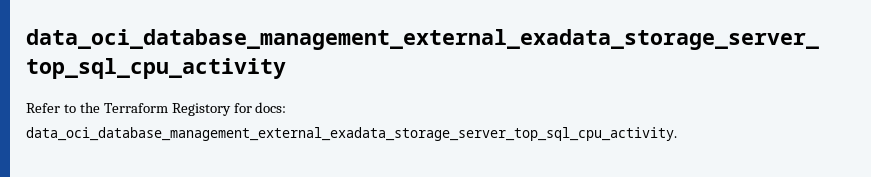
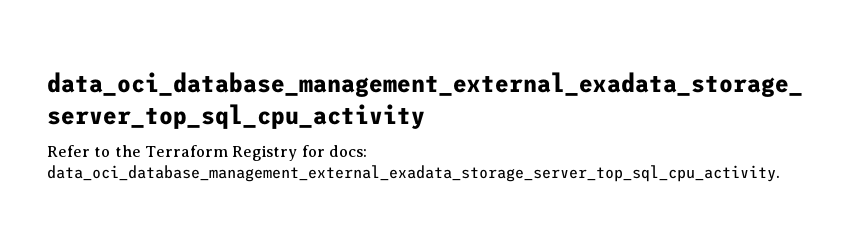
[171,103,231,116] Registory -> [232,145,298,161] Registry

